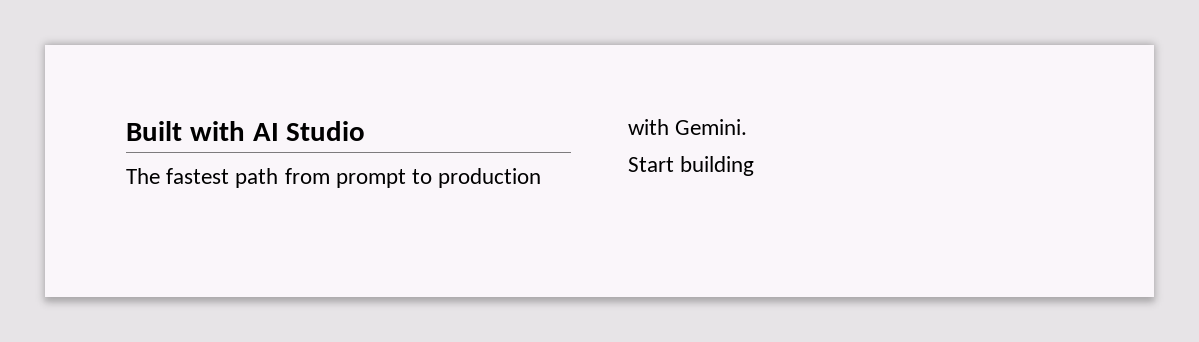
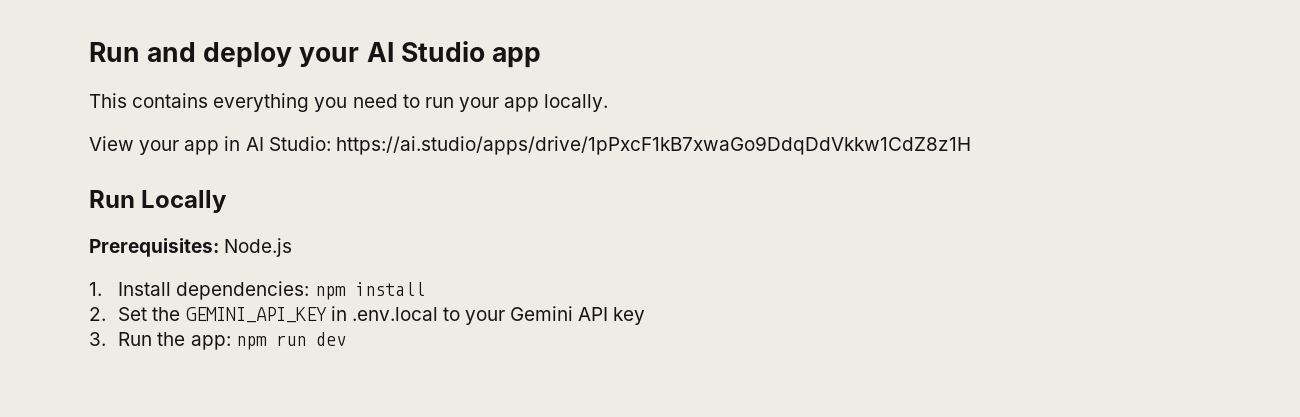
[126,121,366,141] [126,168,542,188] [628,119,748,135] [628,156,755,176] Built with AI Studio // The fastest path from prompt to production with Gemini. // Start building -> [89,41,541,68] [89,93,609,112] [89,136,971,155] [89,190,228,213] [89,238,293,257] [89,281,425,300] [89,306,646,325] [89,332,346,350] Run and deploy your AI Studio app // This contains everything you need to run your app locally. // View your app in AI Studio: https://ai.studio/apps/drive/1pPxcF1kB7xwaGo9DdqDdVkkw1CdZ8z1H // Run Locally // Prerequisites: Node.js // 1. Install dependencies: npm install // 2. Set the GEMINI_API_KEY in .env.local to your Gemini API key // 3. Run the app: npm run dev

